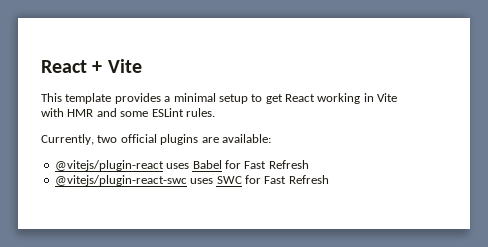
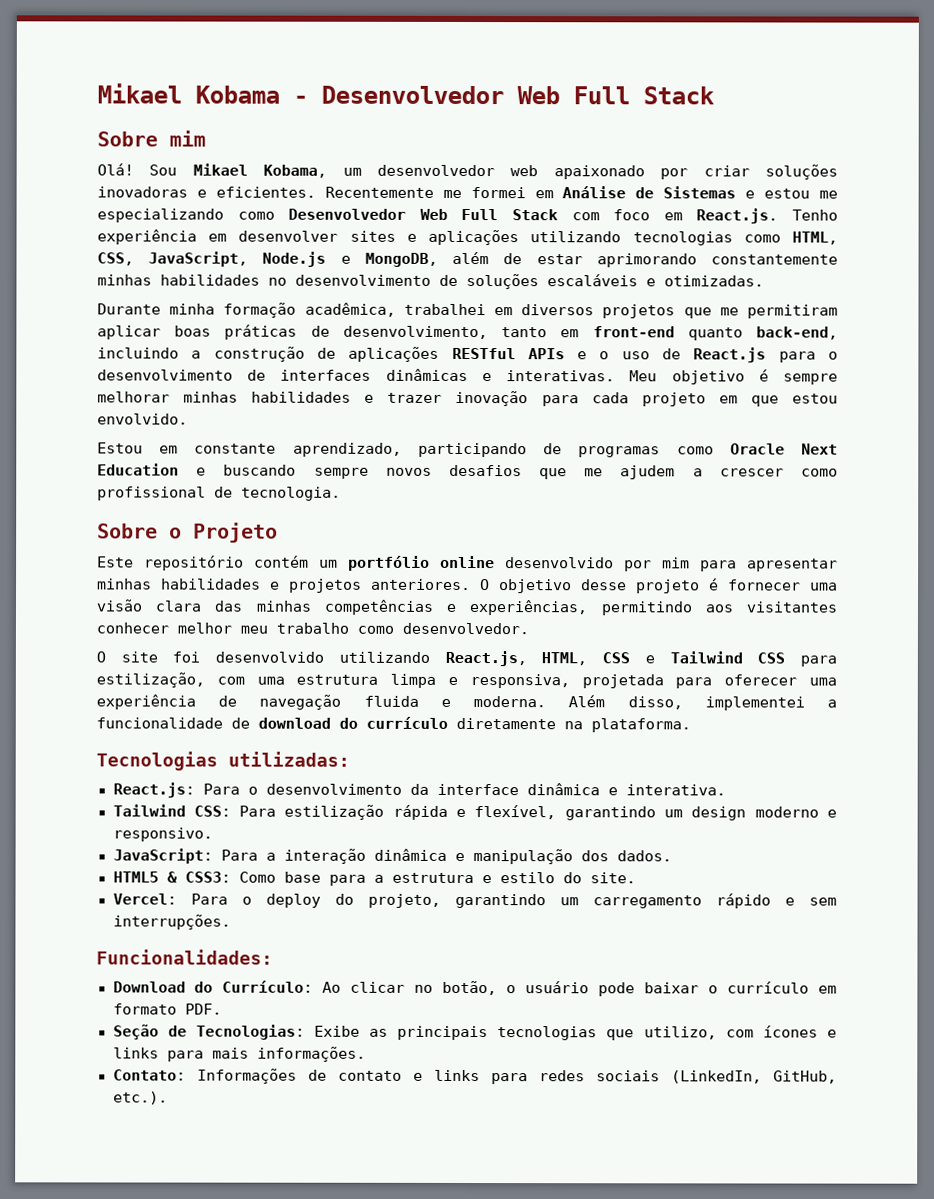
[41,59,142,73] [41,93,398,104] [41,108,215,117] [41,134,271,145] [54,160,309,171] [54,175,329,186] React + Vite // This template provides a minimal setup to get React working in Vite with HMR and some ESLint rules. // Currently, two official plugins are available: // @vitejs/plugin-react uses Babel for Fast Refresh // @vitejs/plugin-react-swc uses SWC for Fast Refresh -> [97,83,715,105] [97,130,206,147] [97,163,838,180] [97,186,838,199] [97,208,839,224] [97,229,838,246] [97,251,838,268] [97,273,764,290] [97,302,839,319] [97,324,838,341] [97,346,838,363] [97,368,838,385] [97,390,838,407] [97,413,188,425] [97,442,838,458] [97,463,838,480] [97,486,341,501] [97,522,278,543] [97,555,838,572] [97,578,838,594] [96,599,837,616] [96,622,529,635] [96,650,838,667] [96,672,837,689] [96,694,837,711] [96,716,691,733] [96,751,350,771] [112,782,726,798] [112,804,838,821] [112,827,213,842] [112,848,672,865] [112,871,636,886] [112,893,837,909] [112,914,231,930] [96,949,273,965] [112,980,837,997] [112,1003,222,1015] [112,1024,837,1041] [112,1046,366,1062] [112,1068,837,1085] [112,1091,168,1105] Mikael Kobama - Desenvolvedor Web Full Stack // Sobre mim // Olá! Sou Mikael Kobama, um desenvolvedor web apaixonado por criar soluções inovadoras e eficientes. Recentemente me formei em Análise de Sistemas e estou me especializando como Desenvolvedor Web Full Stack com foco em React.js. Tenho experiência em desenvolver sites e aplicações utilizando tecnologias como HTML, CSS, JavaScript, Node.js e MongoDB, além de estar aprimorando constantemente minhas habilidades no desenvolvimento de soluções escaláveis e otimizadas. // Durante minha formação acadêmica, trabalhei em diversos projetos que me permitiram aplicar boas práticas de desenvolvimento, tanto em front-end quanto back-end, incluindo a construção de aplicações RESTful APIs e o uso de React.js para o desenvolvimento de interfaces dinâmicas e interativas. Meu objetivo é sempre melhorar minhas habilidades e trazer inovação para cada projeto em que estou envolvido. // Estou em constante aprendizado, participando de programas como Oracle Next Education e buscando sempre novos desafios que me ajudem a crescer como profissional de tecnologia. // Sobre o Projeto // Este repositório contém um portfólio online desenvolvido por mim para apresentar minhas habilidades e projetos anteriores. O objetivo desse projeto é fornecer uma visão clara das minhas competências e experiências, permitindo aos visitantes conhecer melhor meu trabalho como desenvolvedor. // O site foi desenvolvido utilizando React.js, HTML, CSS e Tailwind CSS para estilização, com uma estrutura limpa e responsiva, projetada para oferecer uma experiência de navegação fluida e moderna. Além disso, implementei a funcionalidade de download do currículo diretamente na plataforma. // Tecnologias utilizadas: // React.js: Para o desenvolvimento da interface dinâmica e interativa. // Tailwind CSS: Para estilização rápida e flexível, garantindo um design moderno e responsivo. // JavaScript: Para a interação dinâmica e manipulação dos dados. // HTML5 & CSS3: Como base para a estrutura e estilo do site. // Vercel: Para o deploy do projeto, garantindo um carregamento rápido e sem interrupções. // Funcionalidades: // Download do Currículo: Ao clicar no botão, o usuário pode baixar o currículo em formato PDF. // Seção de Tecnologias: Exibe as principais tecnologias que utilizo, com ícones e links para mais informações. // Contato: Informações de contato e links para redes sociais (LinkedIn, GitHub, etc.).

